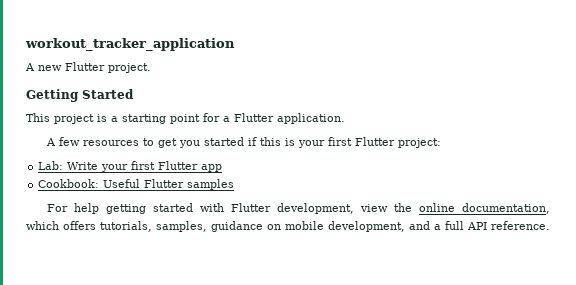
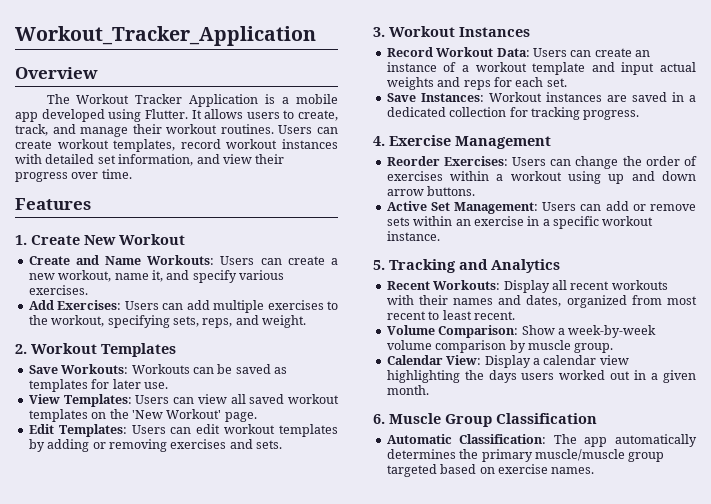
[25,38,235,51] [25,62,151,73] [26,89,134,102] [26,113,345,124] [45,137,441,148] [38,161,223,172] [38,179,235,190] [46,203,550,214] [26,221,550,232] workout_tracker_application // A new Flutter project. // Getting Started // This project is a starting point for a Flutter application. // A few resources to get you started if this is your first Flutter project: // Lab: Write your first Flutter app // Cookbook: Useful Flutter samples // For help getting started with Flutter development, view the online documentation, which offers tutorials, samples, guidance on mobile development, and a full API reference. -> [15,26,316,46] [15,67,98,79] [46,94,338,107] [15,109,338,122] [15,124,338,137] [15,139,338,152] [15,154,285,166] [15,169,132,182] [15,198,91,210] [15,234,185,245] [28,255,338,265] [28,270,284,283] [28,285,88,295] [28,300,339,313] [28,315,306,328] [15,343,176,357] [28,364,287,374] [28,379,168,392] [28,394,339,407] [28,409,257,422] [28,424,338,437] [28,439,282,452] [373,26,530,37] [386,47,650,57] [386,62,696,75] [386,77,567,90] [386,92,696,102] [386,107,640,120] [373,135,551,149] [386,156,697,169] [386,171,696,184] [386,186,476,196] [386,201,696,214] [386,216,654,229] [386,231,440,241] [373,259,560,273] [386,280,668,293] [386,295,697,308] [386,310,515,320] [386,325,657,338] [386,340,614,353] [386,355,629,368] [386,370,696,383] [386,385,429,395] [373,413,597,427] [386,434,697,447] [386,449,665,462] [386,464,595,477] Workout_Tracker_Application // Overview // The Workout Tracker Application is a mobile app developed using Flutter. It allows users to create, track, and manage their workout routines. Users can create workout templates, record workout instances with detailed set information, and view their progress over time. // Features // 1. Create New Workout // Create and Name Workouts: Users can create a new workout, name it, and specify various exercises. // Add Exercises: Users can add multiple exercises to the workout, specifying sets, reps, and weight. // 2. Workout Templates // Save Workouts: Workouts can be saved as templates for later use. // View Templates: Users can view all saved workout templates on the 'New Workout' page. // Edit Templates: Users can edit workout templates by adding or removing exercises and sets. // 3. Workout Instances // Record Workout Data: Users can create an instance of a workout template and input actual weights and reps for each set. // Save Instances: Workout instances are saved in a dedicated collection for tracking progress. // 4. Exercise Management // Reorder Exercises: Users can change the order of exercises within a workout using up and down arrow buttons. // Active Set Management: Users can add or remove sets within an exercise in a specific workout instance. // 5. Tracking and Analytics // Recent Workouts: Display all recent workouts with their names and dates, organized from most recent to least recent. // Volume Comparison: Show a week-by-week volume comparison by muscle group. // Calendar View: Display a calendar view highlighting the days users worked out in a given month. // 6. Muscle Group Classification // Automatic Classification: The app automatically determines the primary muscle/muscle group targeted based on exercise names.

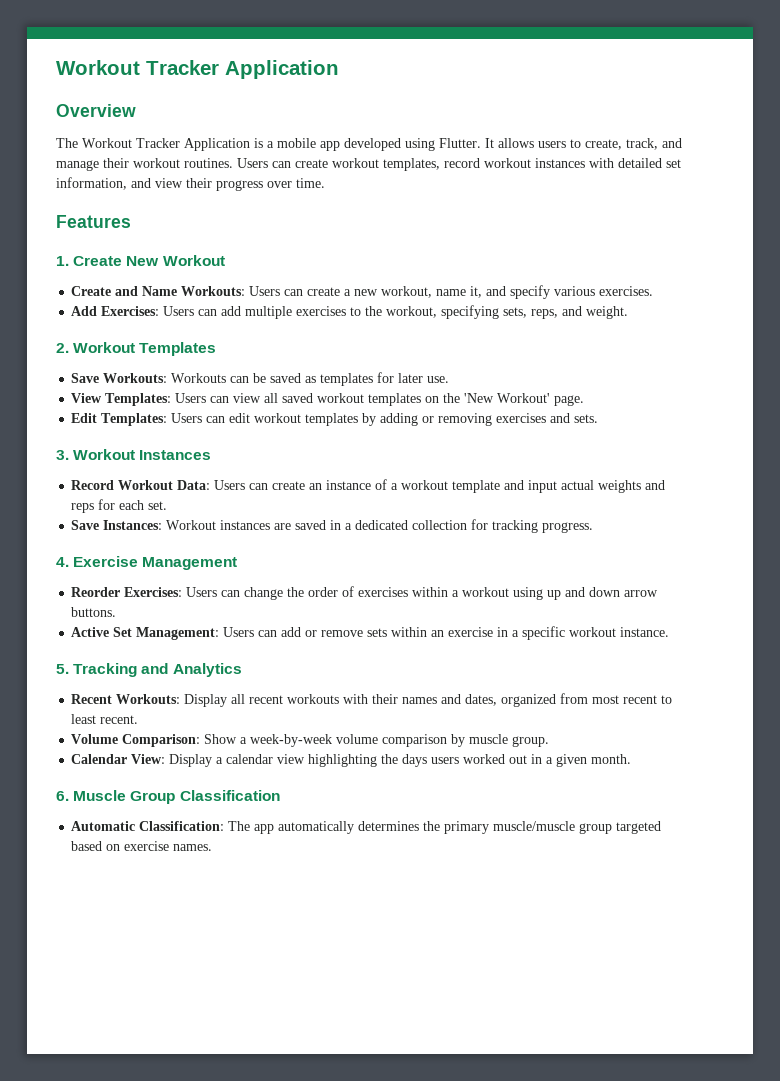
[15,26,316,46] Workout_Tracker_Application -> [56,60,339,79] Workout Tracker Application

